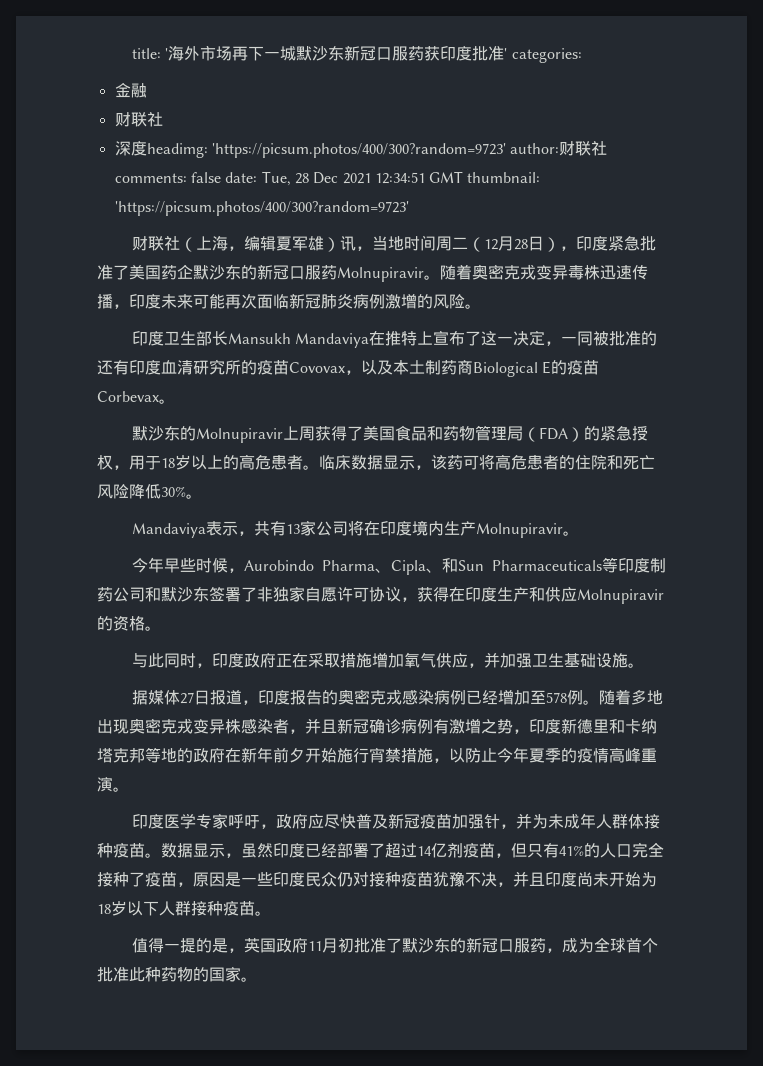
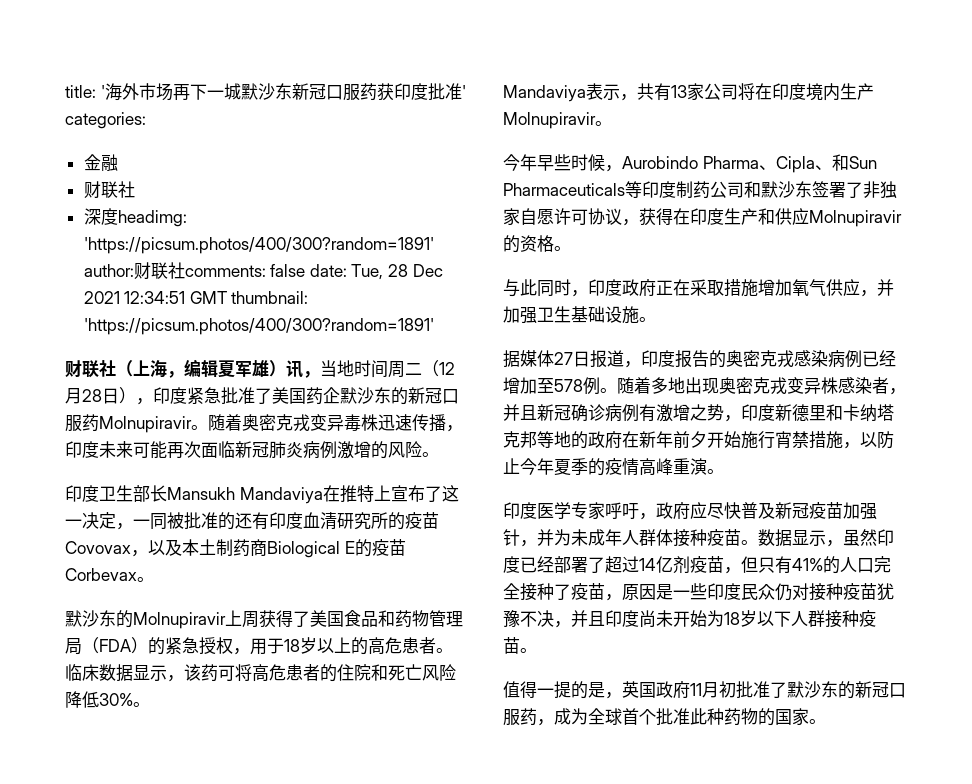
[211,143,506,158] 'https://picsum.photos/400/300?random=9723' -> [83,237,434,254] 'https://picsum.photos/400/300?random=1891'
[114,201,409,216] 'https://picsum.photos/400/300?random=9723' -> [83,318,434,335] 'https://picsum.photos/400/300?random=1891'

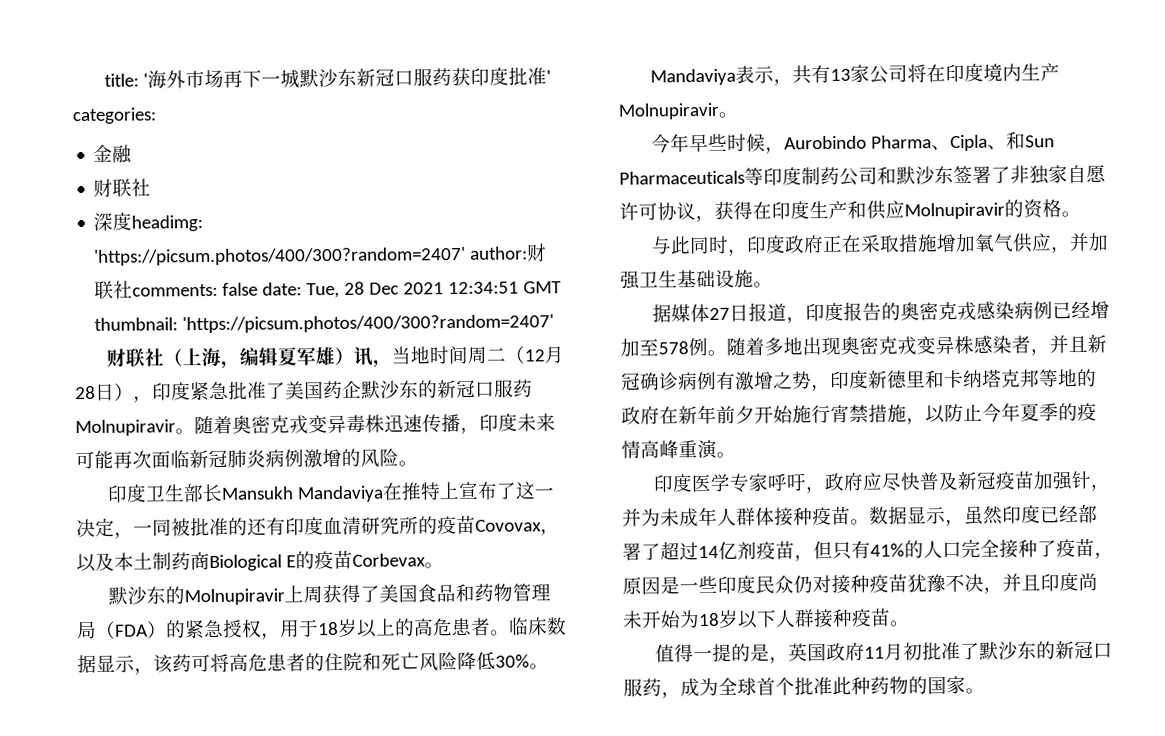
[83,237,434,254] 'https://picsum.photos/400/300?random=1891' -> [94,246,467,266] 'https://picsum.photos/400/300?random=2407'
[83,318,434,335] 'https://picsum.photos/400/300?random=1891' -> [182,314,555,334] 'https://picsum.photos/400/300?random=2407'

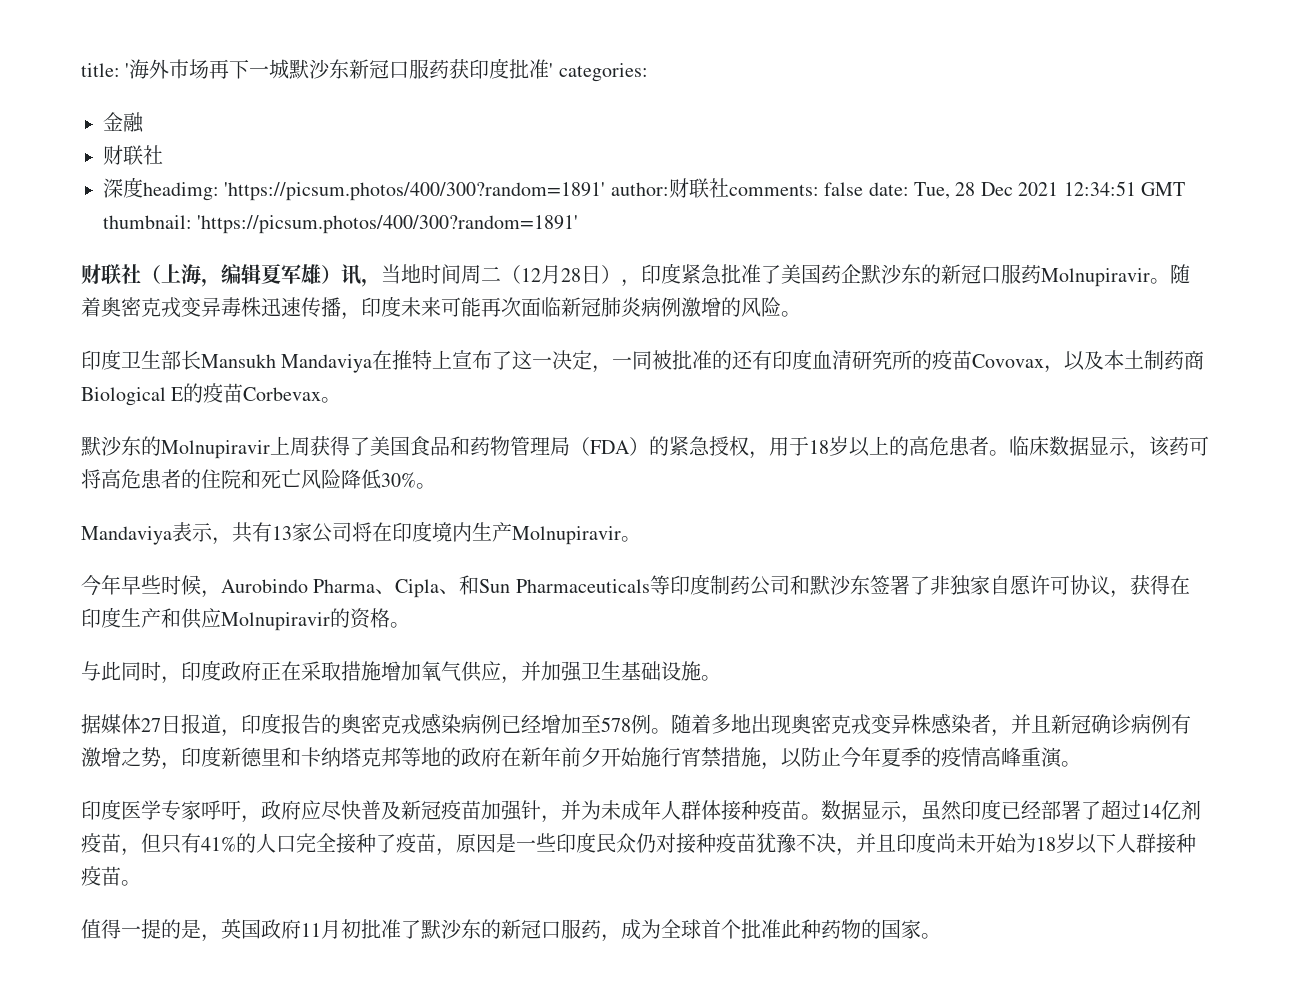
[94,246,467,266] 'https://picsum.photos/400/300?random=2407' -> [224,182,606,201] 'https://picsum.photos/400/300?random=1891'
[182,314,555,334] 'https://picsum.photos/400/300?random=2407' -> [197,215,579,234] 'https://picsum.photos/400/300?random=1891'

